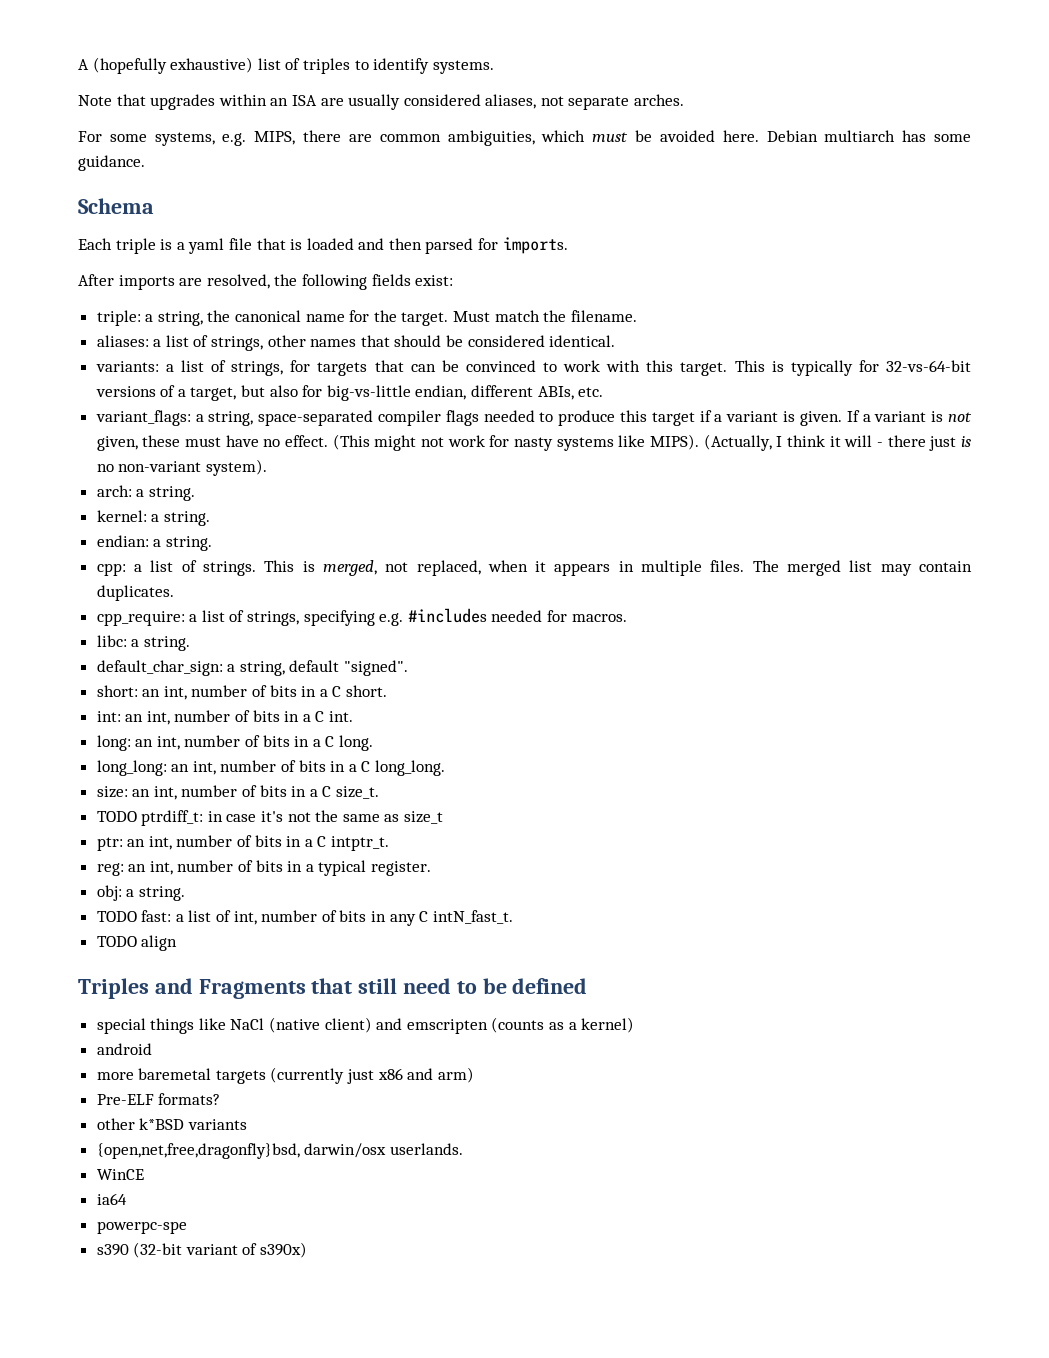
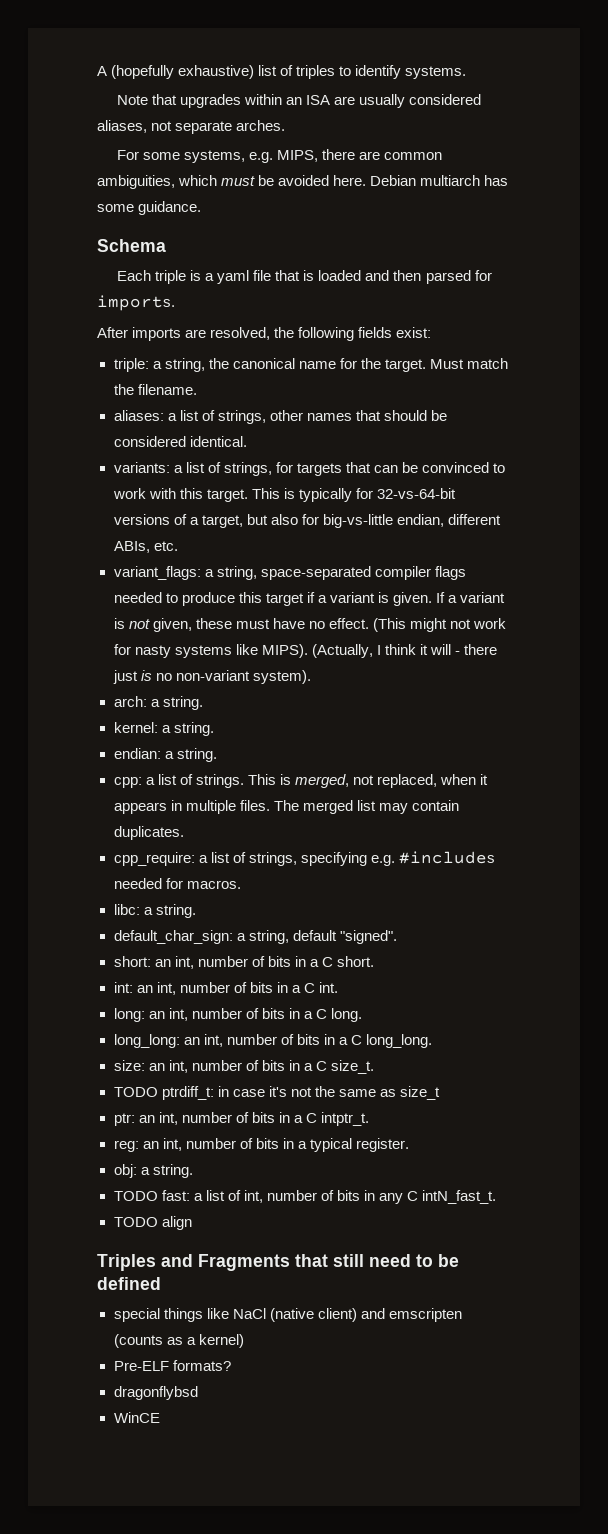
[96,1043,152,1055] [96,1067,474,1084] [96,1093,221,1105] [96,1118,247,1130] [96,1143,463,1159] [96,1169,144,1180] [96,1193,127,1205] [96,1221,187,1234] [96,1242,308,1258] android // more baremetal targets (currently just x86 and arm) // Pre-ELF formats? // other k*BSD variants // {open,net,free,dragonfly}bsd, darwin/osx userlands. // WinCE // ia64 // powerpc-spe // s390 (32-bit variant of s390x) -> [113,1360,231,1371] [113,1386,198,1400] [113,1412,160,1423] Pre-ELF formats? // dragonflybsd // WinCE

